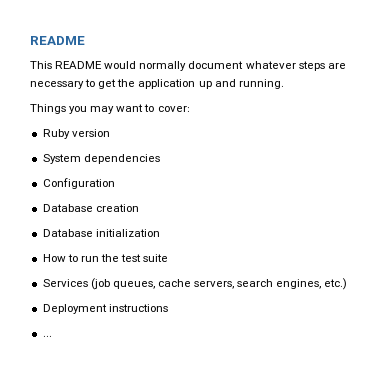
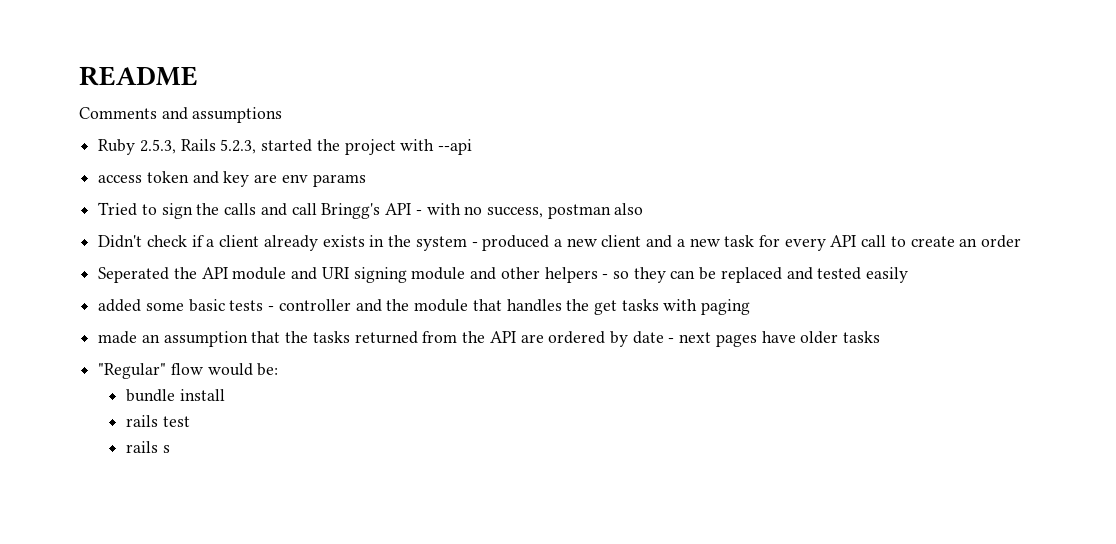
[30,61,346,71] [30,79,284,89] [30,104,190,114] [42,129,110,139] [42,154,160,164] [42,178,115,189] [42,204,139,212] [42,229,160,237] [42,254,169,262] [42,278,348,290] [42,304,168,314] [42,335,52,337] This README would normally document whatever steps are necessary to get the application up and running. // Things you may want to cover: // Ruby version // System dependencies // Configuration // Database creation // Database initialization // How to run the test suite // Services (job queues, cache servers, search engines, etc.) // Deployment instructions // ... -> [79,107,283,123] [98,139,473,155] [98,171,366,187] [98,202,644,219] [98,235,1022,251] [98,267,909,283] [98,299,751,315] [98,331,881,347] [98,363,279,379] [126,389,225,402] [126,415,190,427] [126,441,170,453] Comments and assumptions // Ruby 2.5.3, Rails 5.2.3, started the project with --api // access token and key are env params // Tried to sign the calls and call Bringg's API - with no success, postman also // Didn't check if a client already exists in the system - produced a new client and a new task for every API call to create an order // Seperated the API module and URI signing module and other helpers - so they can be replaced and tested easily // added some basic tests - controller and the module that handles the get tasks with paging // made an assumption that the tasks returned from the API are ordered by date - next pages have older tasks // "Regular" flow would be: // bundle install // rails test // rails s

